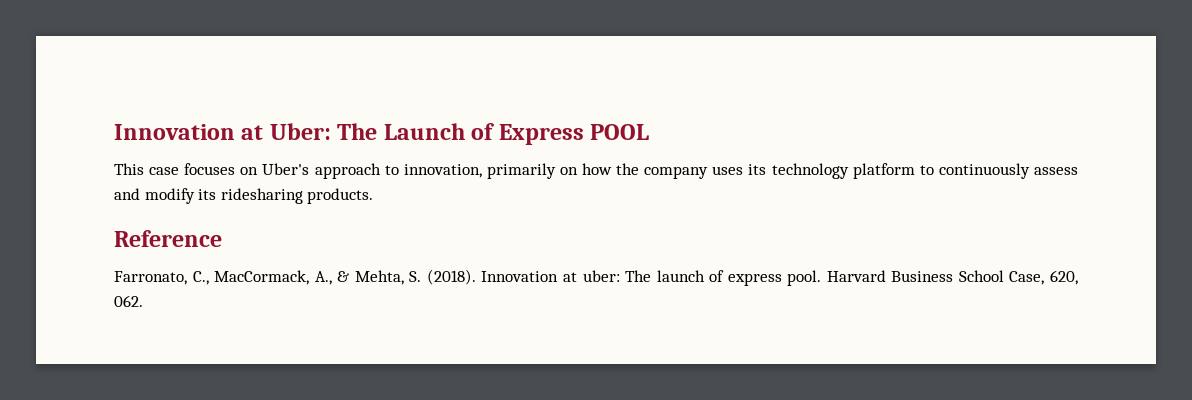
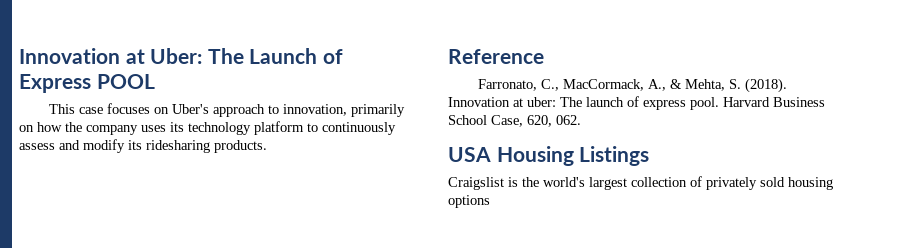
(143, 301) none -> [448,146,650,166] [448,176,833,190] [448,195,490,208] // USA Housing Listings // Craigslist is the world's largest collection of privately sold housing options

